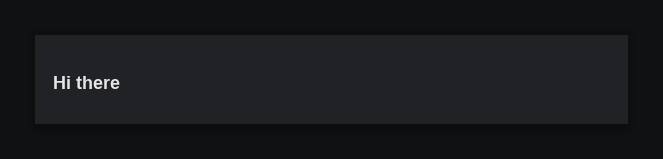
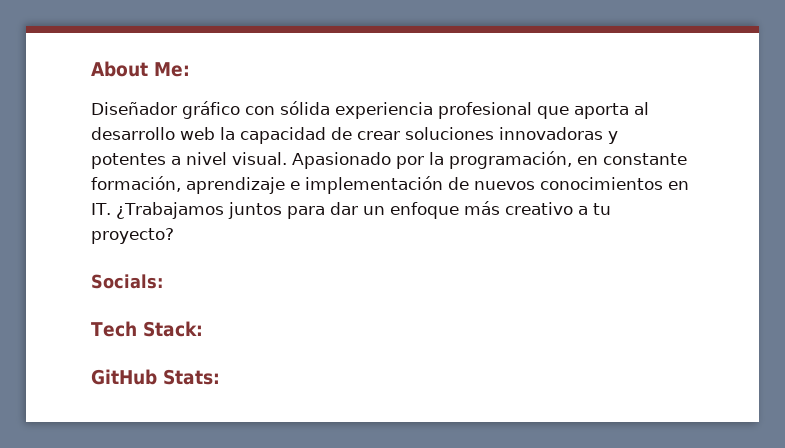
[53,76,120,89] Hi there -> [91,61,190,77] [91,101,649,119] [91,127,618,144] [91,151,687,169] [91,176,689,194] [91,201,611,219] [91,228,174,244] [91,274,163,289] [91,321,203,337] [91,369,220,385] About Me: // Diseñador gráfico con sólida experiencia profesional que aporta al desarrollo web la capacidad de crear soluciones innovadoras y potentes a nivel visual. Apasionado por la programación, en constante formación, aprendizaje e implementación de nuevos conocimientos en IT. ¿Trabajamos juntos para dar un enfoque más creativo a tu proyecto? // Socials: // Tech Stack: // GitHub Stats:

